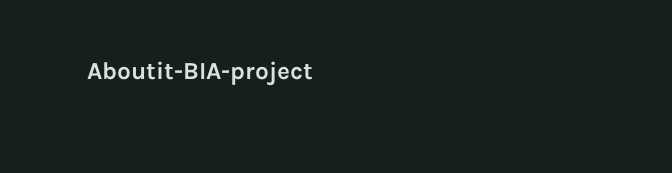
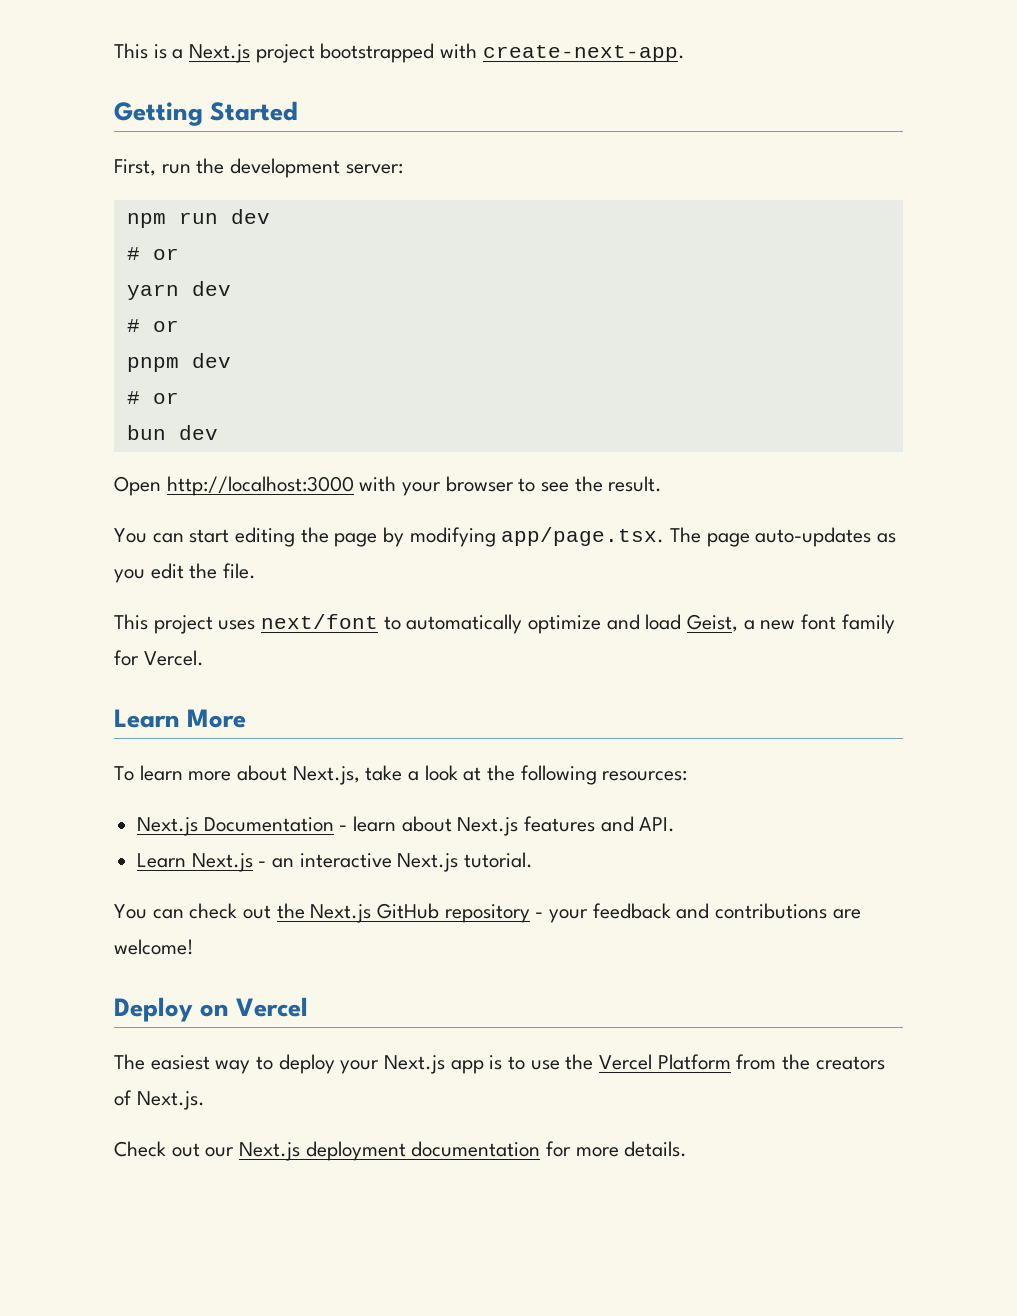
[87,61,313,86] Aboutit-BIA-project -> [114,43,685,63] [114,101,299,126] [114,158,403,178] [126,209,270,228] [126,247,179,260] [126,281,231,300] [126,319,179,332] [126,353,231,372] [126,391,179,404] [126,425,218,440] [114,476,663,496] [114,527,897,547] [114,563,257,583] [114,614,895,634] [114,650,204,666] [114,709,247,728] [114,765,688,785] [137,816,676,836] [137,852,534,872] [114,903,861,923] [114,939,194,955] [114,997,309,1022] [114,1054,885,1074] [114,1090,205,1110] [114,1141,688,1161] This is a Next.js project bootstrapped with create-next-app. // Getting Started // First, run the development server: // npm run dev // # or // yarn dev // # or // pnpm dev // # or // bun dev // Open http://localhost:3000 with your browser to see the result. // You can start editing the page by modifying app/page.tsx. The page auto-updates as you edit the file. // This project uses next/font to automatically optimize and load Geist, a new font family for Vercel. // Learn More // To learn more about Next.js, take a look at the following resources: // Next.js Documentation - learn about Next.js features and API. // Learn Next.js - an interactive Next.js tutorial. // You can check out the Next.js GitHub repository - your feedback and contributions are welcome! // Deploy on Vercel // The easiest way to deploy your Next.js app is to use the Vercel Platform from the creators of Next.js. // Check out our Next.js deployment documentation for more details.

